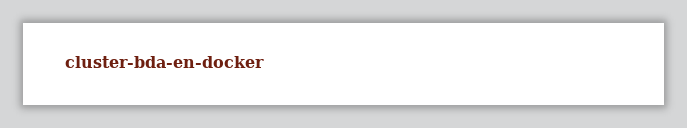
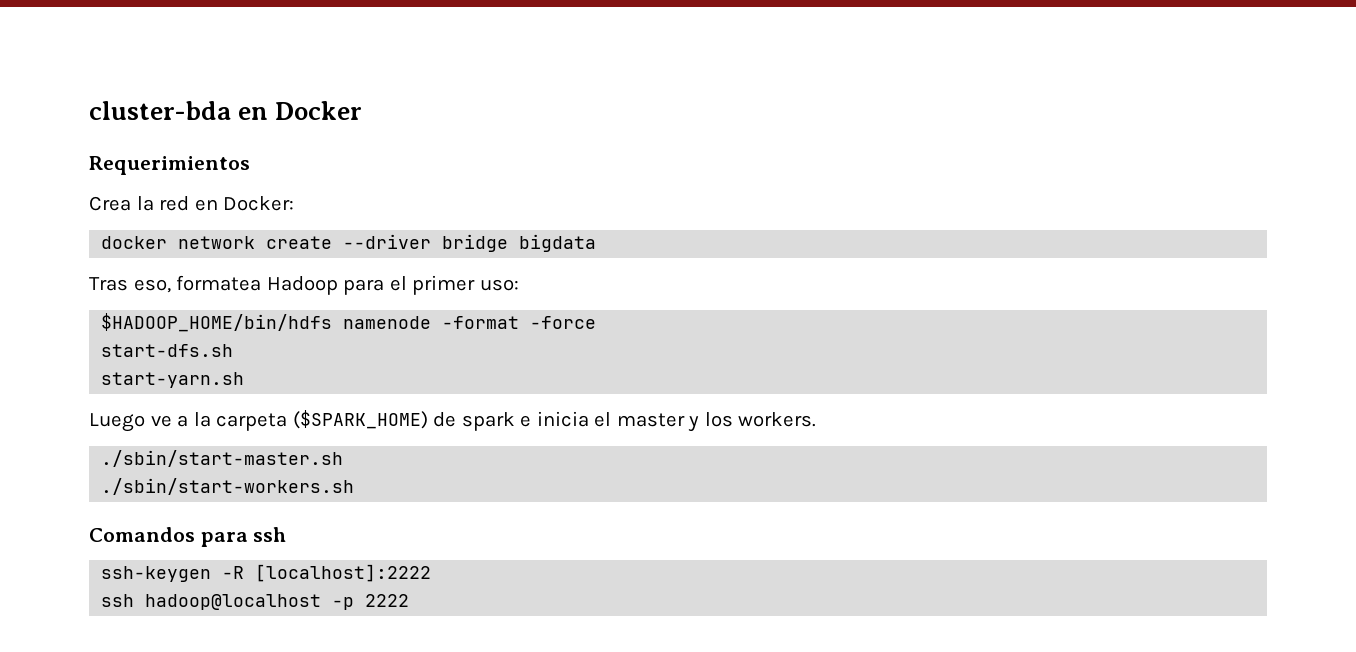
[65,56,264,68] cluster-bda-en-docker -> [89,101,363,120] [89,156,250,175] [89,196,295,211] [101,234,597,252] [89,275,519,295] [101,313,597,332] [101,344,234,357] [101,372,245,388] [89,410,817,432] [101,450,344,467] [101,478,355,495] [89,527,287,547] [101,564,432,582] [101,594,410,610] cluster-bda en Docker // Requerimientos // Crea la red en Docker: // docker network create --driver bridge bigdata // Tras eso, formatea Hadoop para el primer uso: // $HADOOP_HOME/bin/hdfs namenode -format -force // start-dfs.sh // start-yarn.sh // Luego ve a la carpeta ($SPARK_HOME) de spark e inicia el master y los workers. // ./sbin/start-master.sh // ./sbin/start-workers.sh // Comandos para ssh // ssh-keygen -R [localhost]:2222 // ssh hadoop@localhost -p 2222

